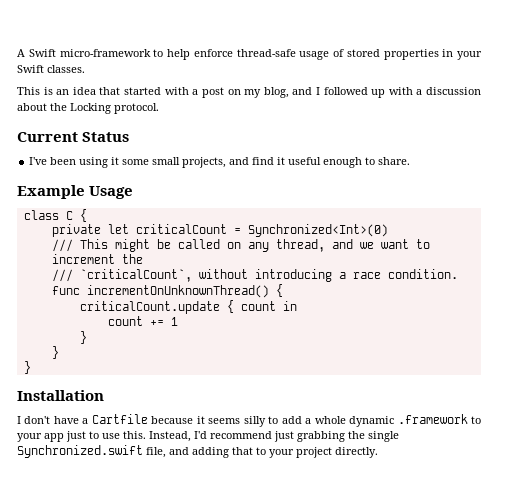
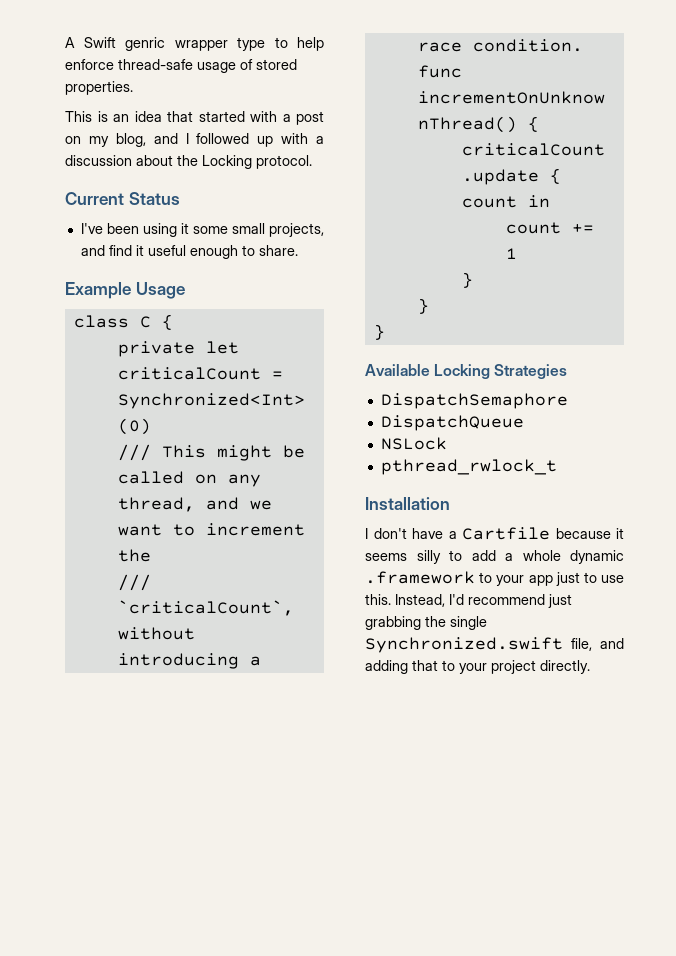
[59,49,151,57] micro-framework -> [125,37,265,51] genric wrapper type
[383,49,482,60] [17,65,85,73] properties in your Swift classes. -> [65,81,133,95] properties.
(31, 367) none -> [365,364,568,379] [380,393,568,409] [380,415,524,431] [380,437,447,450] [380,459,557,475] // Available Locking Strategies // DispatchSemaphore // DispatchQueue // NSLock // pthread_rwlock_t

